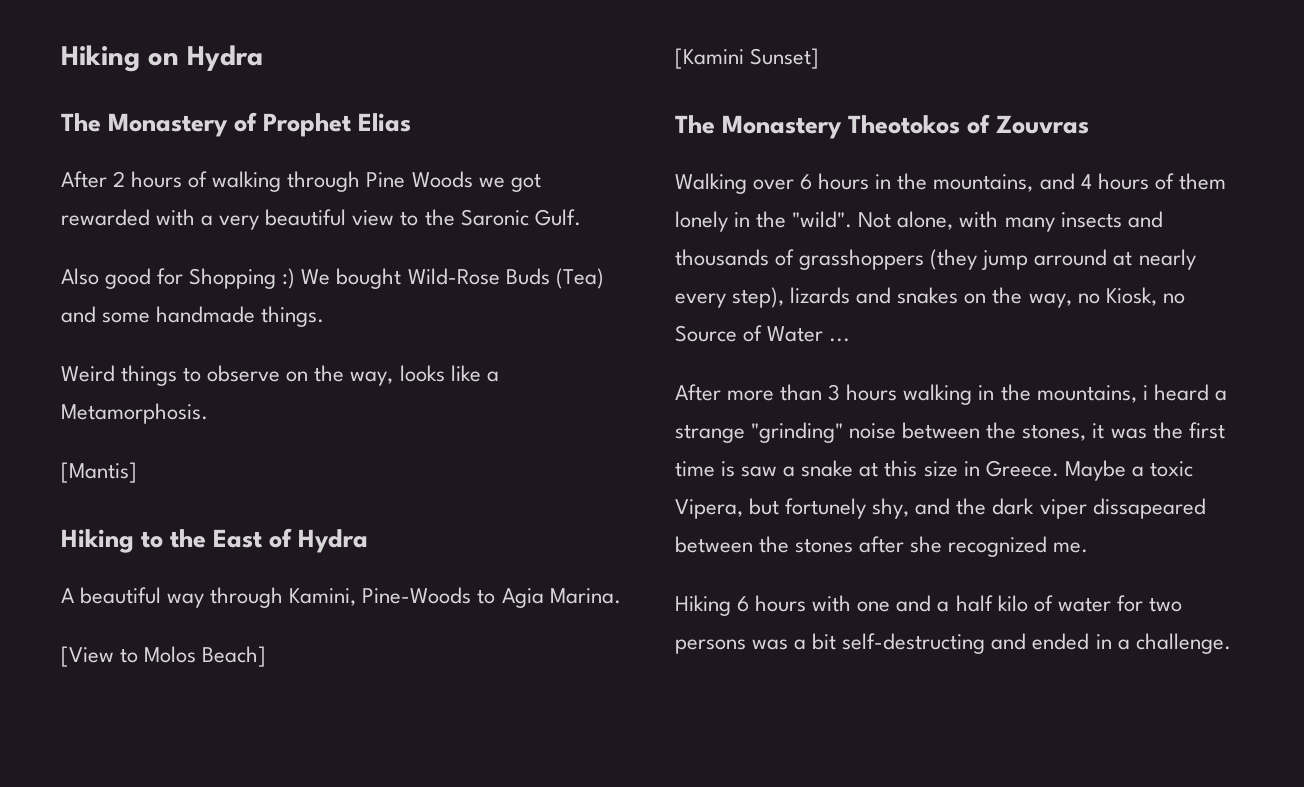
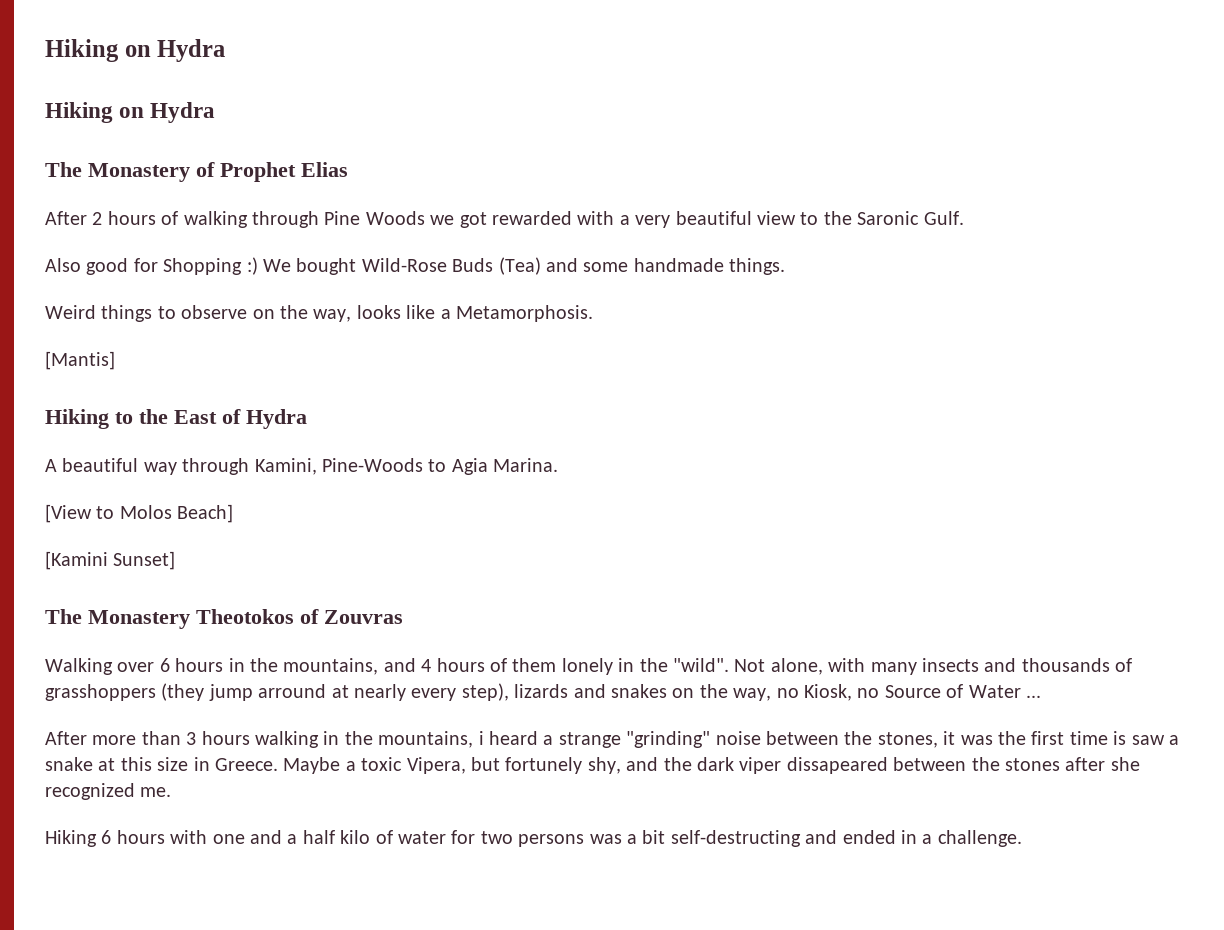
[61,45,263,72] Hiking on Hydra -> [45,39,226,62] [45,102,216,123] Hiking on Hydra // Hiking on Hydra

